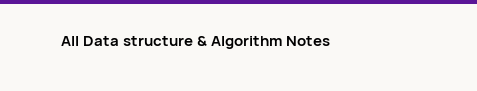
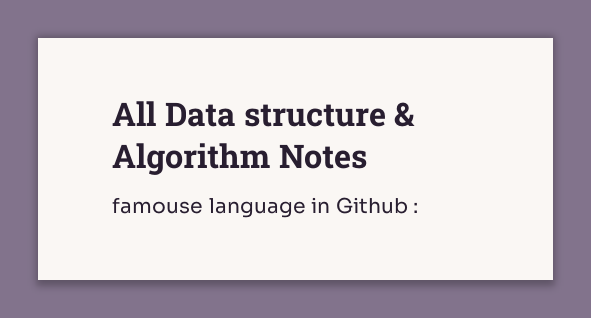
(331, 41) none -> [112,197,419,218] // famouse language in Github :

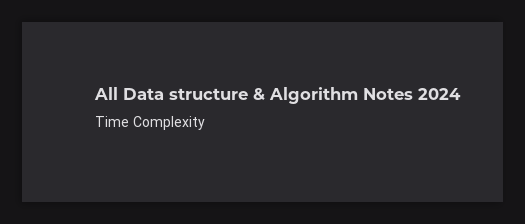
[112,197,419,218] // famouse language in Github : -> [418,88,461,100] [95,116,205,130] 2024 // Time Complexity

